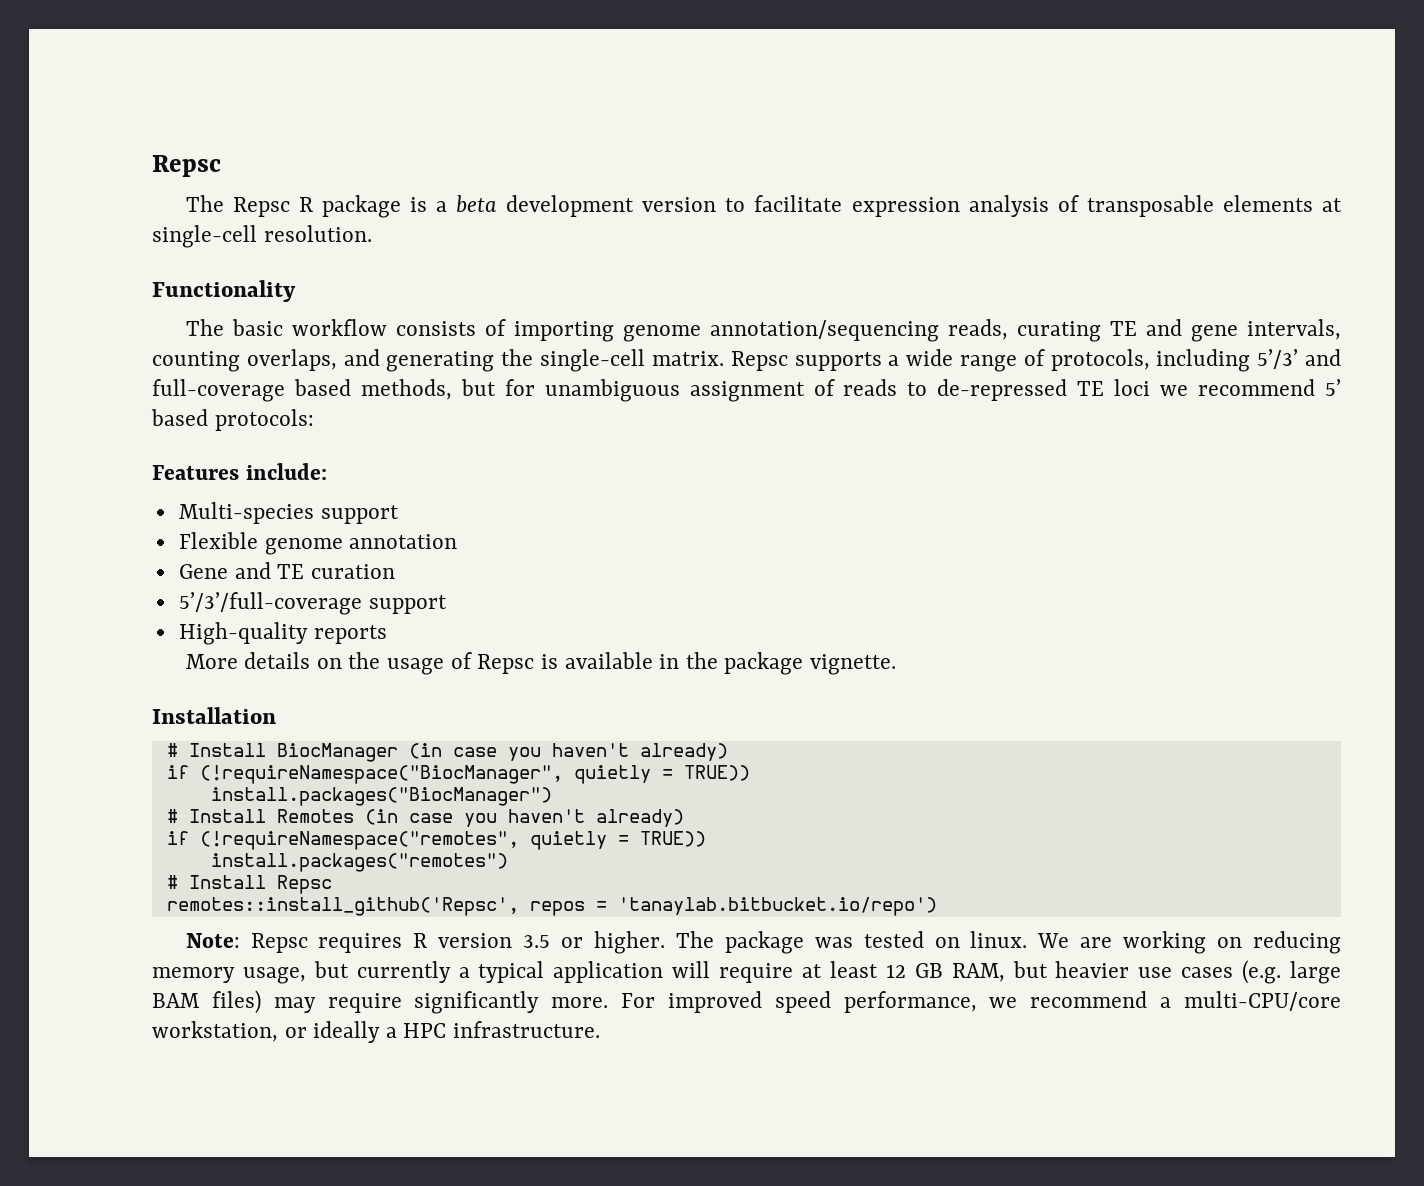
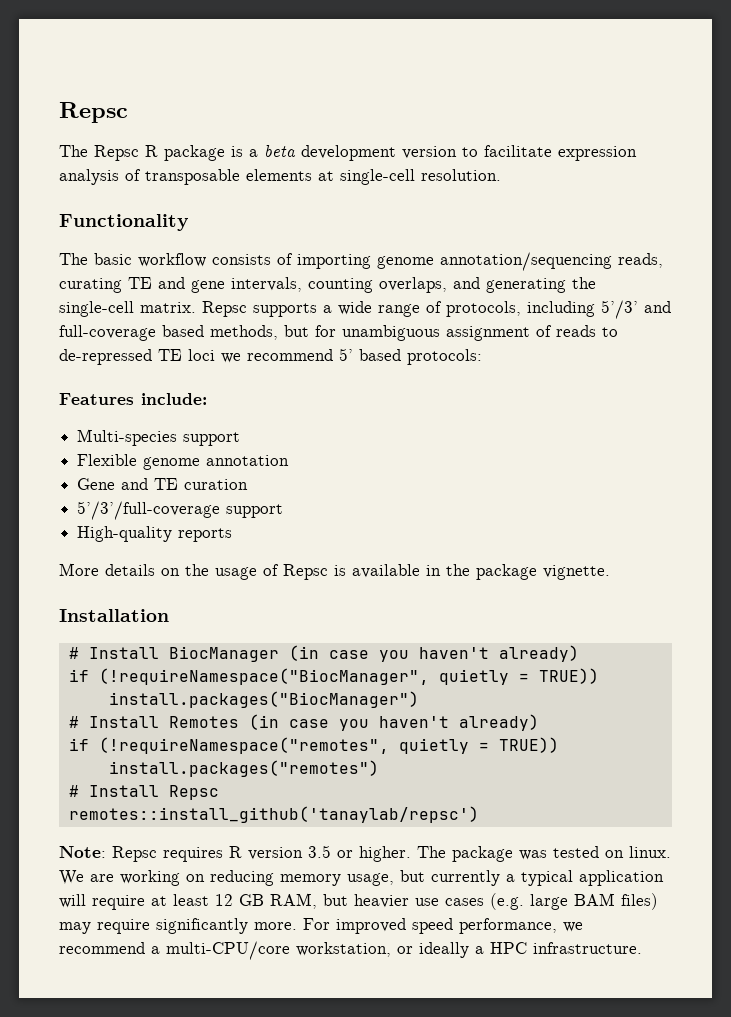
[166,897,937,916] remotes::install_github('Repsc', repos = 'tanaylab.bitbucket.io/repo') -> [68,806,479,823] remotes::install_github('tanaylab/repsc')

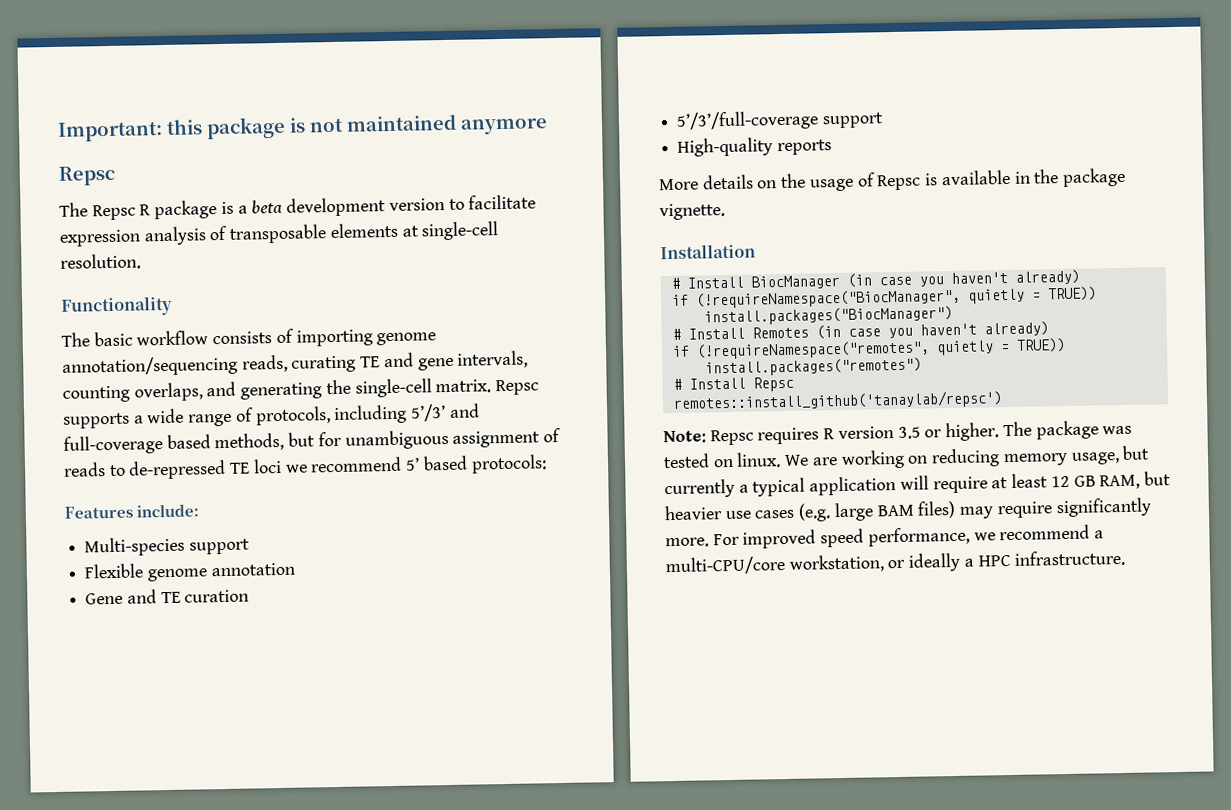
(59, 112) none -> [57,114,548,142] Important: this package is not maintained anymore //

